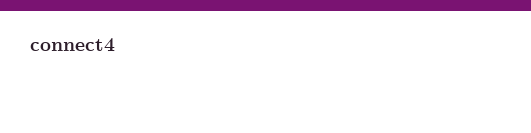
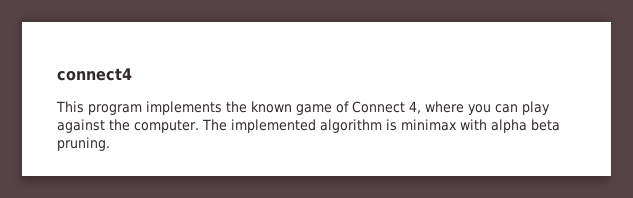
(115, 45) none -> [56,101,550,115] [57,119,560,133] [57,137,110,151] // This program implements the known game of Connect 4, where you can play against the computer. The implemented algorithm is minimax with alpha beta pruning.

